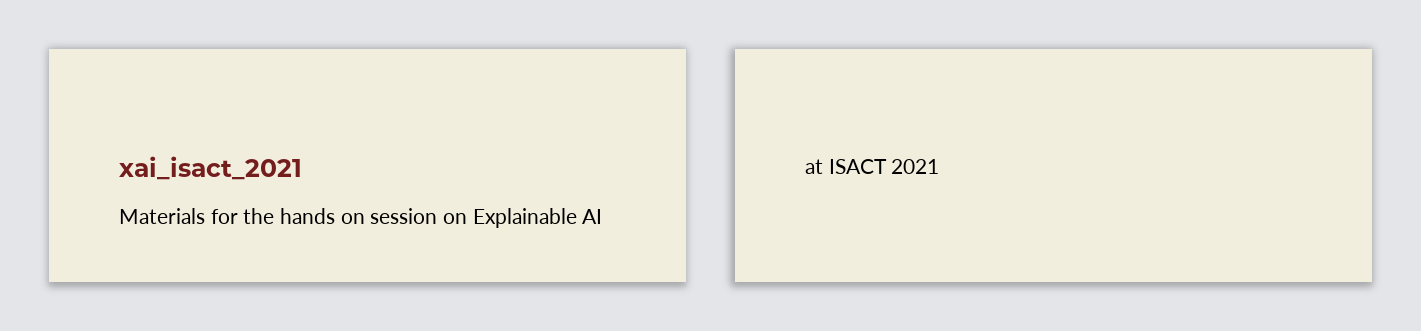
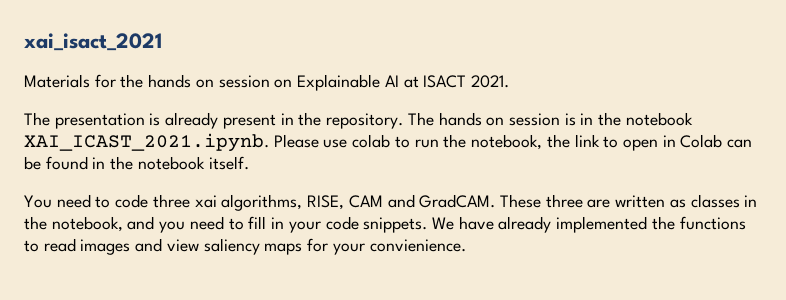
[891,159,940,174] 2021 -> [470,75,509,88] [24,112,693,129] [24,133,753,152] [24,156,249,170] [24,194,758,211] [24,216,746,233] [24,238,466,255] 2021. // The presentation is already present in the repository. The hands on session is in the notebook XAI_ICAST_2021.ipynb. Please use colab to run the notebook, the link to open in Colab can be found in the notebook itself. // You need to code three xai algorithms, RISE, CAM and GradCAM. These three are written as classes in the notebook, and you need to fill in your code snippets. We have already implemented the functions to read images and view saliency maps for your convienience.

